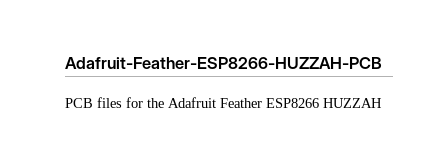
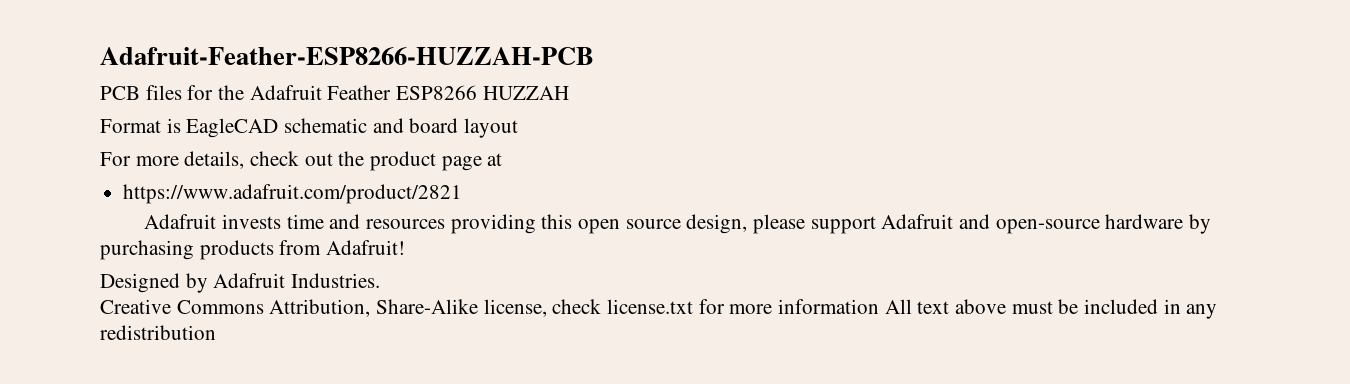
(382, 103) none -> [100,118,519,138] [100,151,503,171] [123,184,463,204] [144,214,1211,234] [100,240,406,260] [100,273,381,293] [100,299,1218,319] [100,325,216,340] // Format is EagleCAD schematic and board layout // For more details, check out the product page at // https://www.adafruit.com/product/2821 // Adafruit invests time and resources providing this open source design, please support Adafruit and open-source hardware by purchasing products from Adafruit! // Designed by Adafruit Industries. // Creative Commons Attribution, Share-Alike license, check license.txt for more information All text above must be included in any redistribution

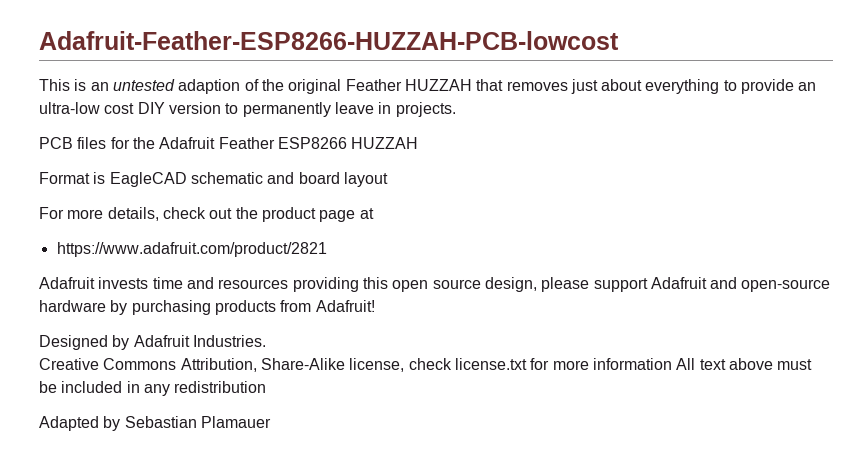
[100,47,594,65] Adafruit-Feather-ESP8266-HUZZAH-PCB -> [39,31,619,50] [39,79,817,94] [39,102,456,117] Adafruit-Feather-ESP8266-HUZZAH-PCB-lowcost // This is an untested adaption of the original Feather HUZZAH that removes just about everything to provide an ultra-low cost DIY version to permanently leave in projects.
(216, 332) none -> [39,416,271,431] // Adapted by Sebastian Plamauer

